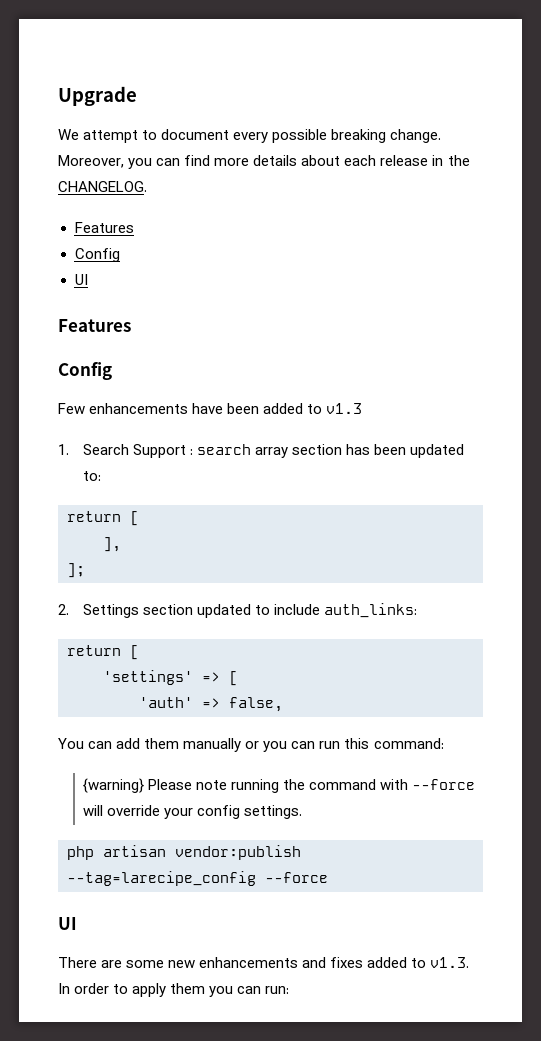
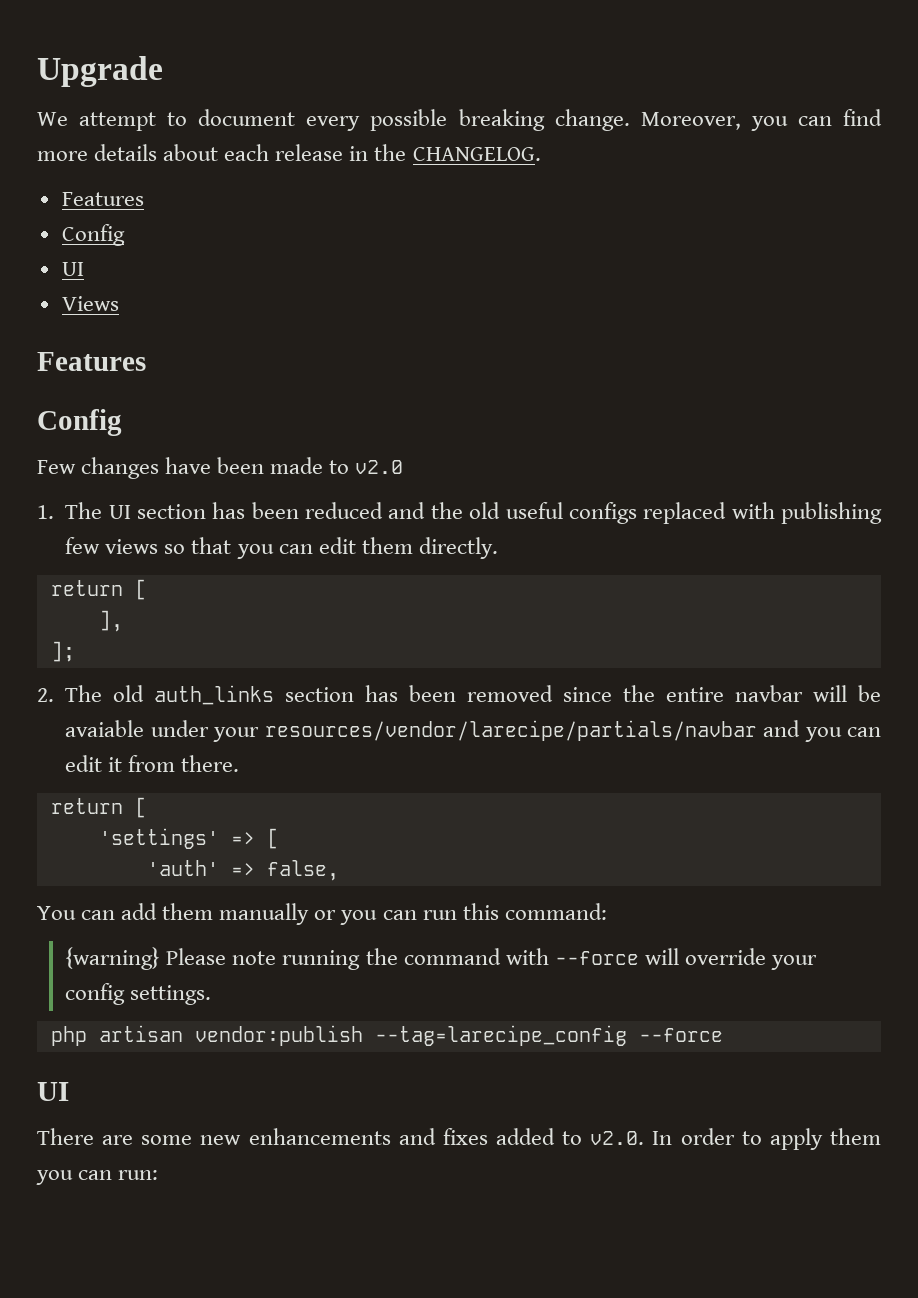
(88, 279) none -> [61,296,119,311] // Views
[89,403,189,414] enhancements -> [81,457,160,479] changes
[263,403,363,414] [58,444,465,458] [83,471,102,481] added to v1.3 // 1. Search Support : search array section has been updated to: -> [270,457,404,474] [37,502,883,524] [65,537,498,559] made to v2.0 // 1. The UI section has been reduced and the old useful configs replaced with publishing few views so that you can edit them directly.
[83,603,418,618] Settings section updated to include auth_links: -> [65,685,881,705] [65,720,882,742] [65,755,240,772] The old auth_links section has been removed since the entire navbar will be avaiable under your resources/vendor/larecipe/partials/navbar and you can edit it from there.
[430,957,470,968] v1.3. -> [590,1131,645,1145] v2.0.

